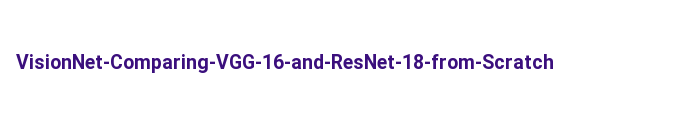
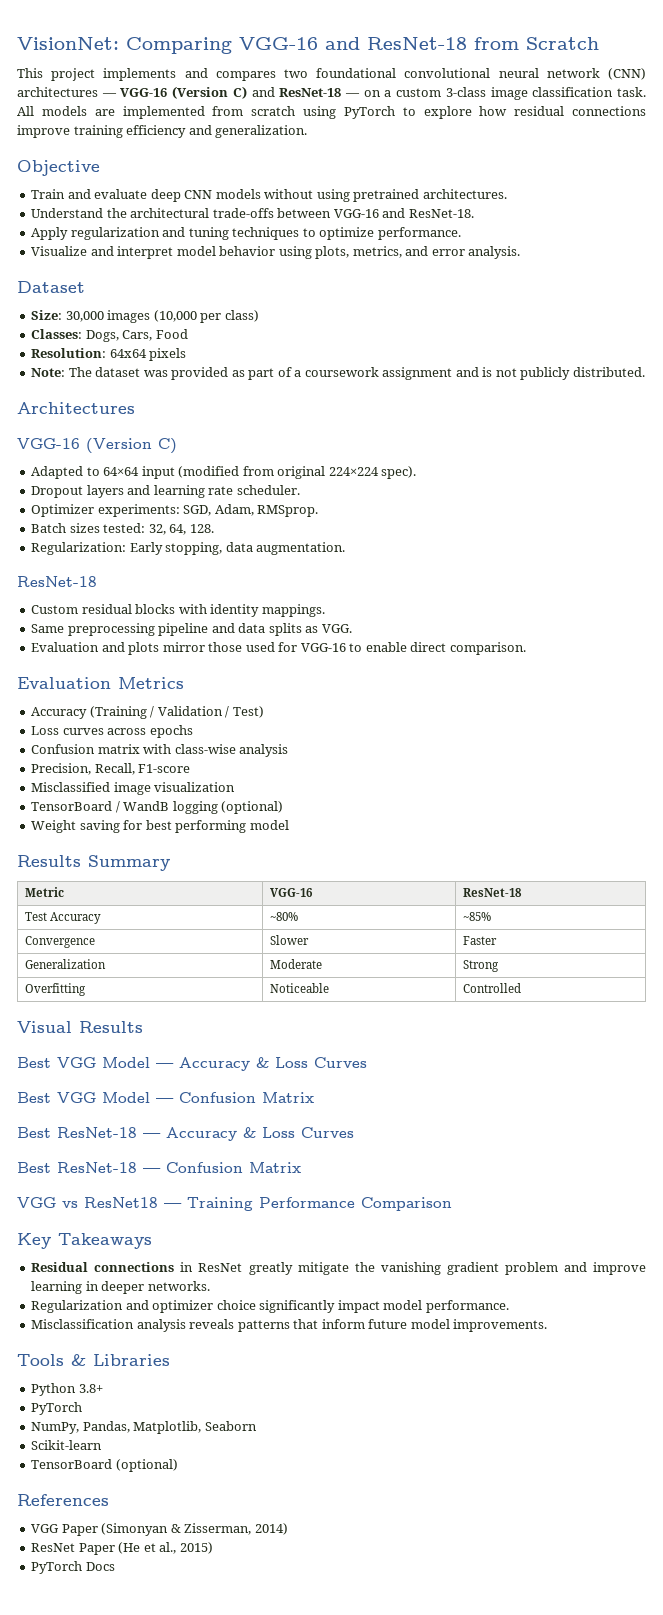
[16,54,554,73] VisionNet-Comparing-VGG-16-and-ResNet-18-from-Scratch -> [17,37,599,54] [17,68,646,81] [17,86,646,100] [17,106,646,119] [17,125,308,138] [17,160,100,176] [31,189,507,202] [31,208,474,218] [31,227,461,240] [31,246,521,259] [17,281,85,293] [31,310,259,323] [31,329,188,342] [31,348,187,361] [31,367,645,380] [17,402,135,414] [17,438,177,454] [31,466,417,479] [31,485,300,498] [31,504,319,517] [31,523,214,535] [31,542,346,555] [17,576,97,587] [31,604,325,617] [31,623,352,636] [31,642,526,655] [17,677,184,689] [31,706,264,719] [31,725,193,738] [31,744,289,757] [31,763,191,775] [31,782,236,795] [31,801,284,814] [31,820,289,833] [17,855,170,871] [24,887,64,897] [269,888,313,897] [462,888,522,897] [24,912,101,924] [269,912,298,921] [462,912,491,921] [24,936,95,948] [269,935,309,945] [462,936,497,945] [24,959,106,969] [269,959,322,969] [462,960,499,972] [24,983,86,996] [269,983,329,993] [462,983,521,993] [17,1021,143,1033] [17,1057,367,1071] [17,1092,314,1103] [17,1127,354,1141] [17,1162,301,1173] [17,1197,452,1211] [17,1233,152,1249] [31,1262,647,1275] [31,1281,210,1294] [31,1300,509,1313] [31,1319,548,1332] [17,1354,170,1366] [31,1383,103,1396] [31,1402,83,1415] [31,1421,257,1434] [31,1440,103,1450] [31,1459,178,1472] [17,1494,109,1506] [31,1523,288,1536] [31,1542,213,1555] [31,1561,115,1574] VisionNet: Comparing VGG-16 and ResNet-18 from Scratch // This project implements and compares two foundational convolutional neural network (CNN) architectures — VGG-16 (Version C) and ResNet-18 — on a custom 3-class image classification task. All models are implemented from scratch using PyTorch to explore how residual connections improve training efficiency and generalization. // Objective // Train and evaluate deep CNN models without using pretrained architectures. // Understand the architectural trade-offs between VGG-16 and ResNet-18. // Apply regularization and tuning techniques to optimize performance. // Visualize and interpret model behavior using plots, metrics, and error analysis. // Dataset // Size: 30,000 images (10,000 per class) // Classes: Dogs, Cars, Food // Resolution: 64x64 pixels // Note: The dataset was provided as part of a coursework assignment and is not publicly distributed. // Architectures // VGG-16 (Version C) // Adapted to 64×64 input (modified from original 224×224 spec). // Dropout layers and learning rate scheduler. // Optimizer experiments: SGD, Adam, RMSprop. // Batch sizes tested: 32, 64, 128. // Regularization: Early stopping, data augmentation. // ResNet-18 // Custom residual blocks with identity mappings. // Same preprocessing pipeline and data splits as VGG. // Evaluation and plots mirror those used for VGG-16 to enable direct comparison. // Evaluation Metrics // Accuracy (Training / Validation / Test) // Loss curves across epochs // Confusion matrix with class-wise analysis // Precision, Recall, F1-score // Misclassified image visualization // TensorBoard / WandB logging (optional) // Weight saving for best performing model // Results Summary // Metric | VGG-16 | ResNet-18 // Test Accuracy | ~80% | ~85% // Convergence | Slower | Faster // Generalization | Moderate | Strong // Overfitting | Noticeable | Controlled // Visual Results // Best VGG Model — Accuracy & Loss Curves // Best VGG Model — Confusion Matrix // Best ResNet-18 — Accuracy & Loss Curves // Best ResNet-18 — Confusion Matrix // VGG vs ResNet18 — Training Performance Comparison // Key Takeaways // Residual connections in ResNet greatly mitigate the vanishing gradient problem and improve learning in deeper networks. // Regularization and optimizer choice significantly impact model performance. // Misclassification analysis reveals patterns that inform future model improvements. // Tools & Libraries // Python 3.8+ // PyTorch // NumPy, Pandas, Matplotlib, Seaborn // Scikit-learn // TensorBoard (optional) // References // VGG Paper (Simonyan & Zisserman, 2014) // ResNet Paper (He et al., 2015) // PyTorch Docs

